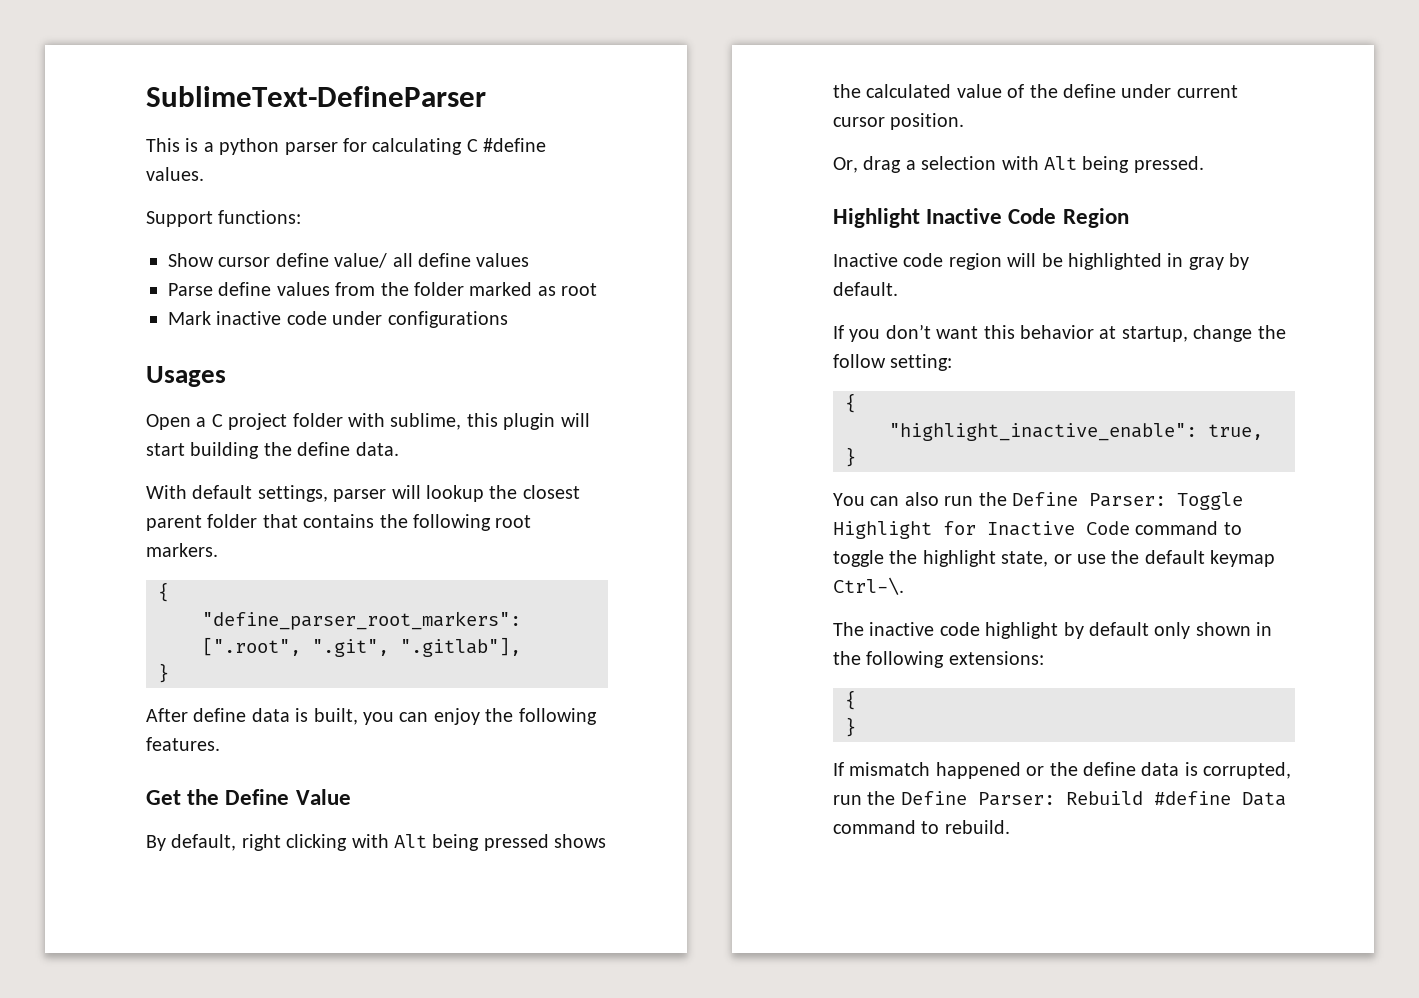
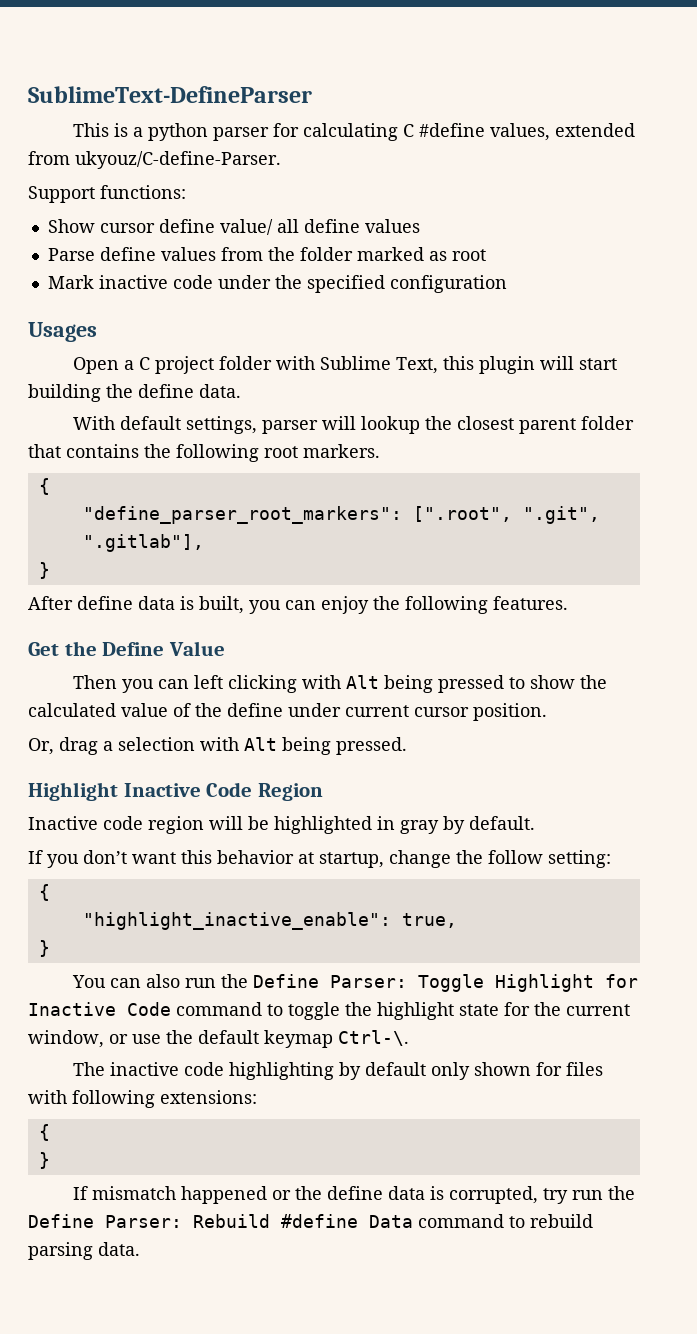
[146,167,204,181] values. -> [490,123,636,141] [28,151,281,169] values, extended from ukyouz/C-define-Parser.
[387,311,508,328] configurations -> [274,275,507,293] the specified configuration
[390,413,462,430] sublime, -> [320,356,439,374] Sublime Text,
[146,834,281,851] By default, right -> [73,675,224,693] Then you can left
[554,834,607,848] shows -> [509,675,576,689] to show
[1001,551,1049,567] state, -> [459,1002,630,1016] [28,1030,104,1048] state for the current window,
[985,622,1059,639] highlight -> [229,1062,335,1080] highlighting
[1256,622,1273,636] [833,651,861,665] in the -> [536,1062,604,1076] [28,1090,67,1104] for files with
(1292, 770) none -> [543,1188,569,1204] try
[944,820,1010,834] rebuild. -> [530,1214,593,1228] [28,1242,140,1260] rebuild parsing data.

